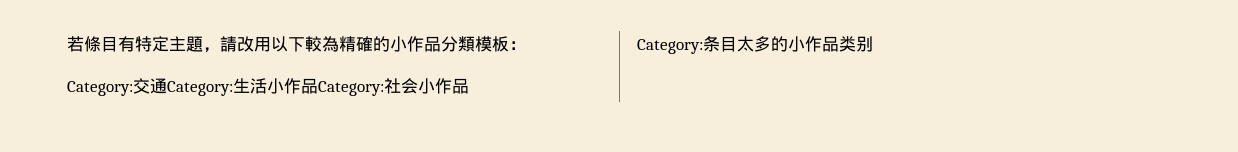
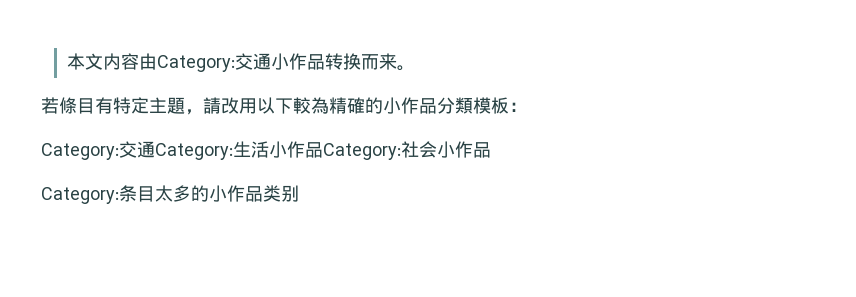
(67, 44) none -> [66,53,415,72] 本文内容由Category:交通小作品转换而来。 //

